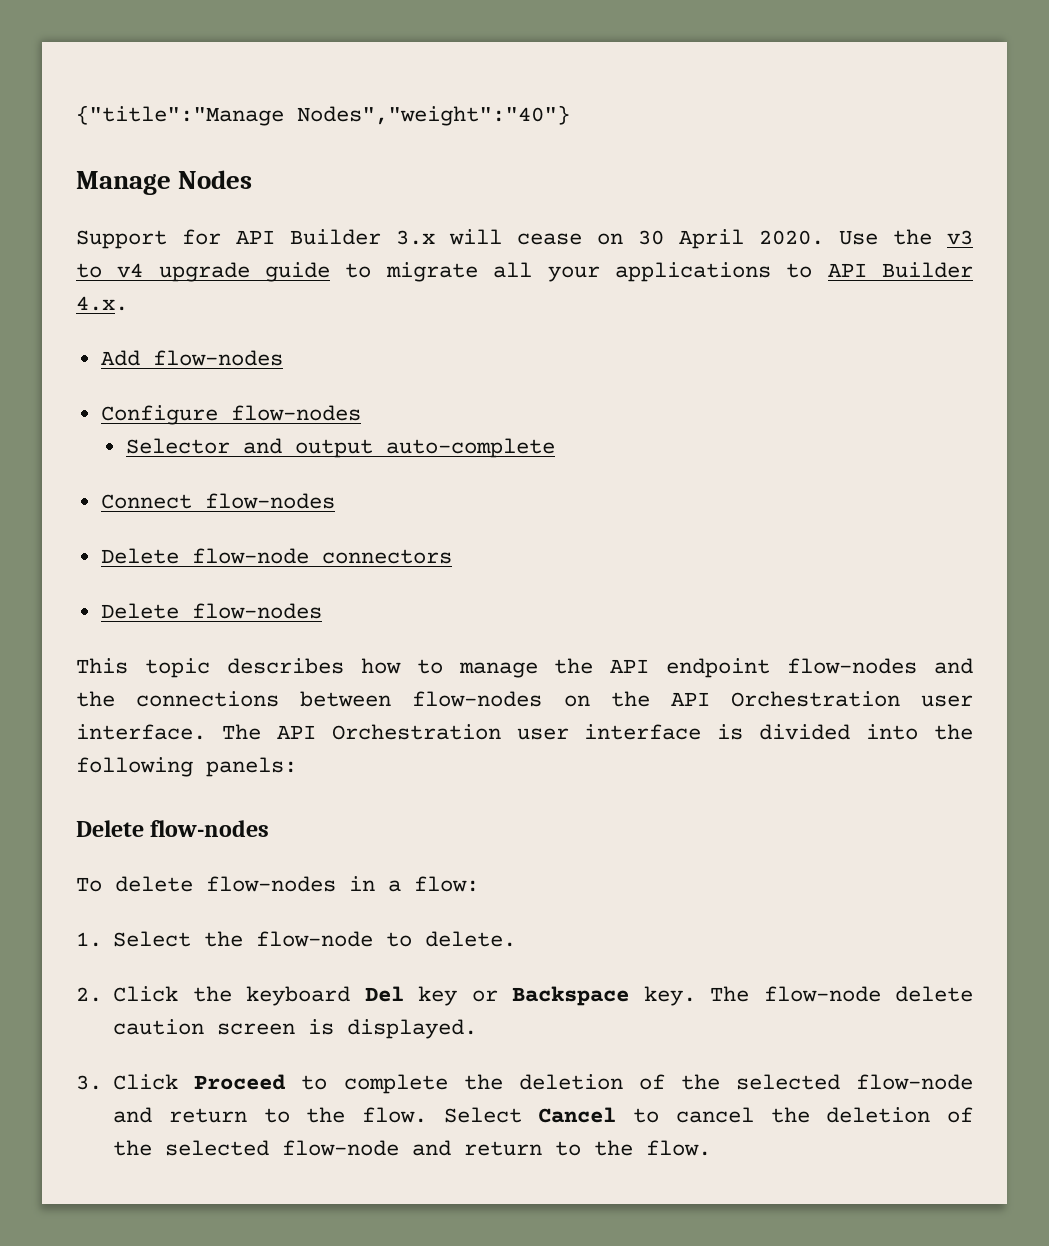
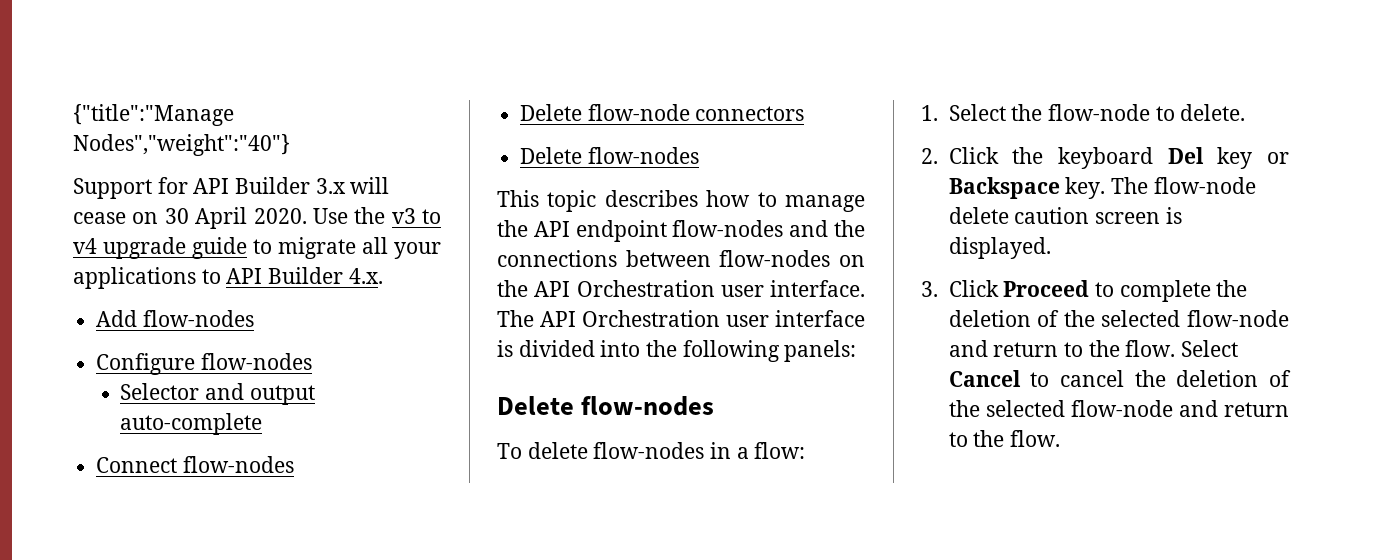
[76,170,253,195] // Manage Nodes -> (290, 145) none

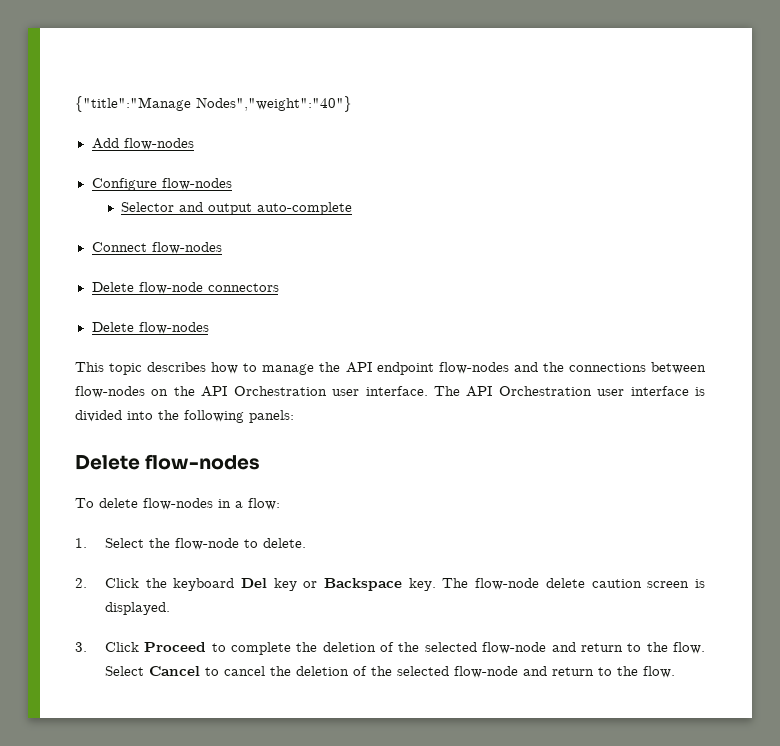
[73,177,390,199] [73,207,441,229] [73,237,441,259] [73,267,383,289] // Support for API Builder 3.x will cease on 30 April 2020. Use the v3 to v4 upgrade guide to migrate all your applications to API Builder 4.x. -> (352, 104) none

